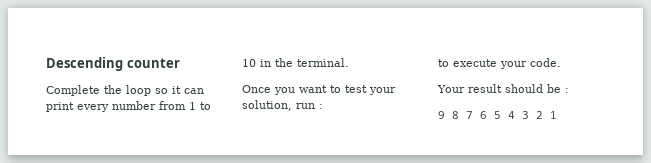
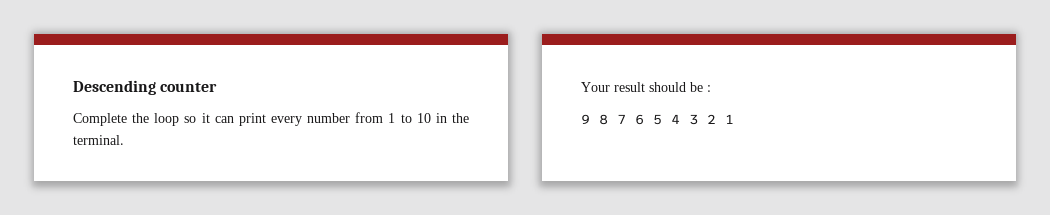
[242,85,396,95] [242,100,323,111] [438,58,561,69] // Once you want to test your solution, run : // to execute your code. -> (124, 140) none

